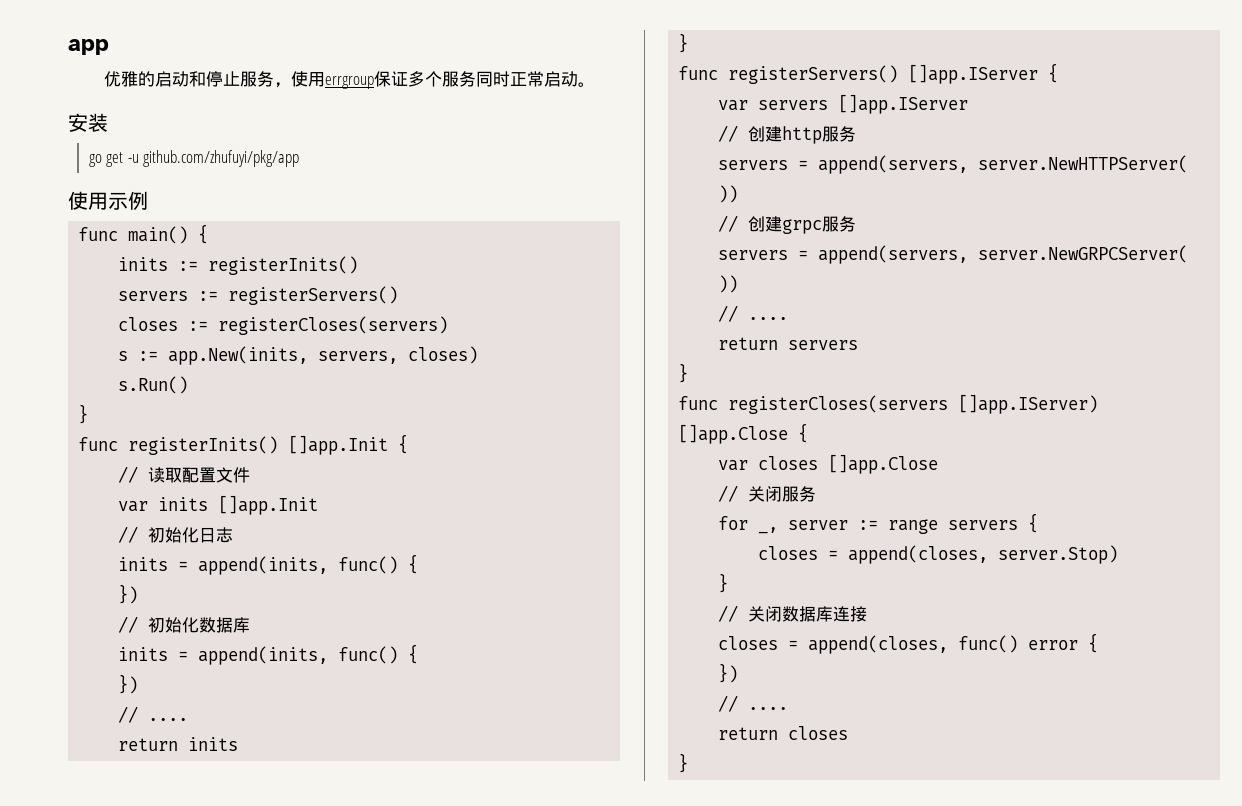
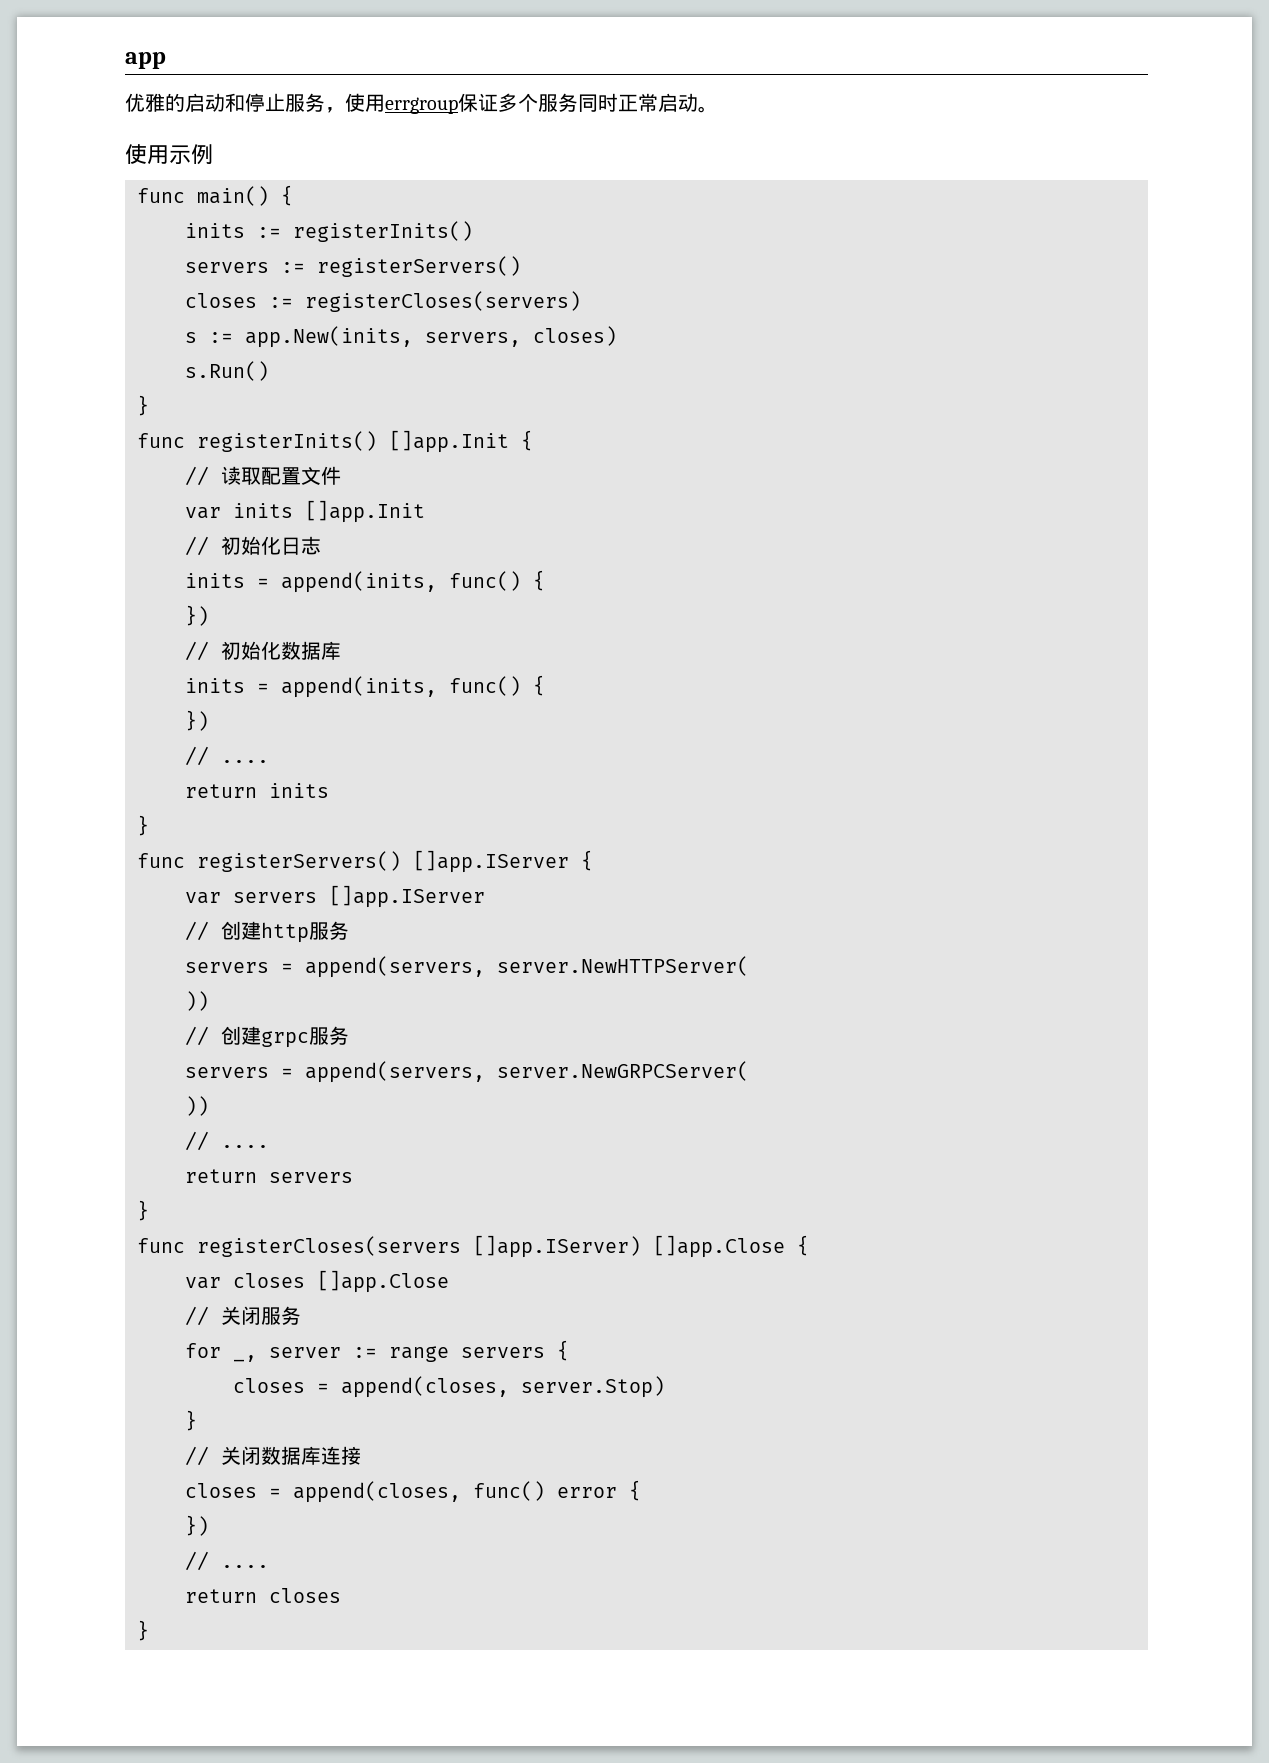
[68,113,108,132] [88,150,300,167] // 安装 // go get -u github.com/zhufuyi/pkg/app -> (718, 109) none

